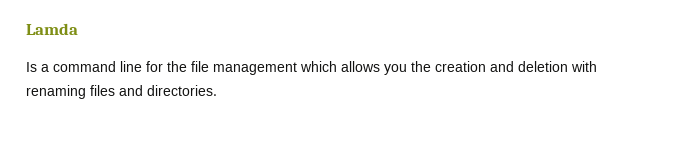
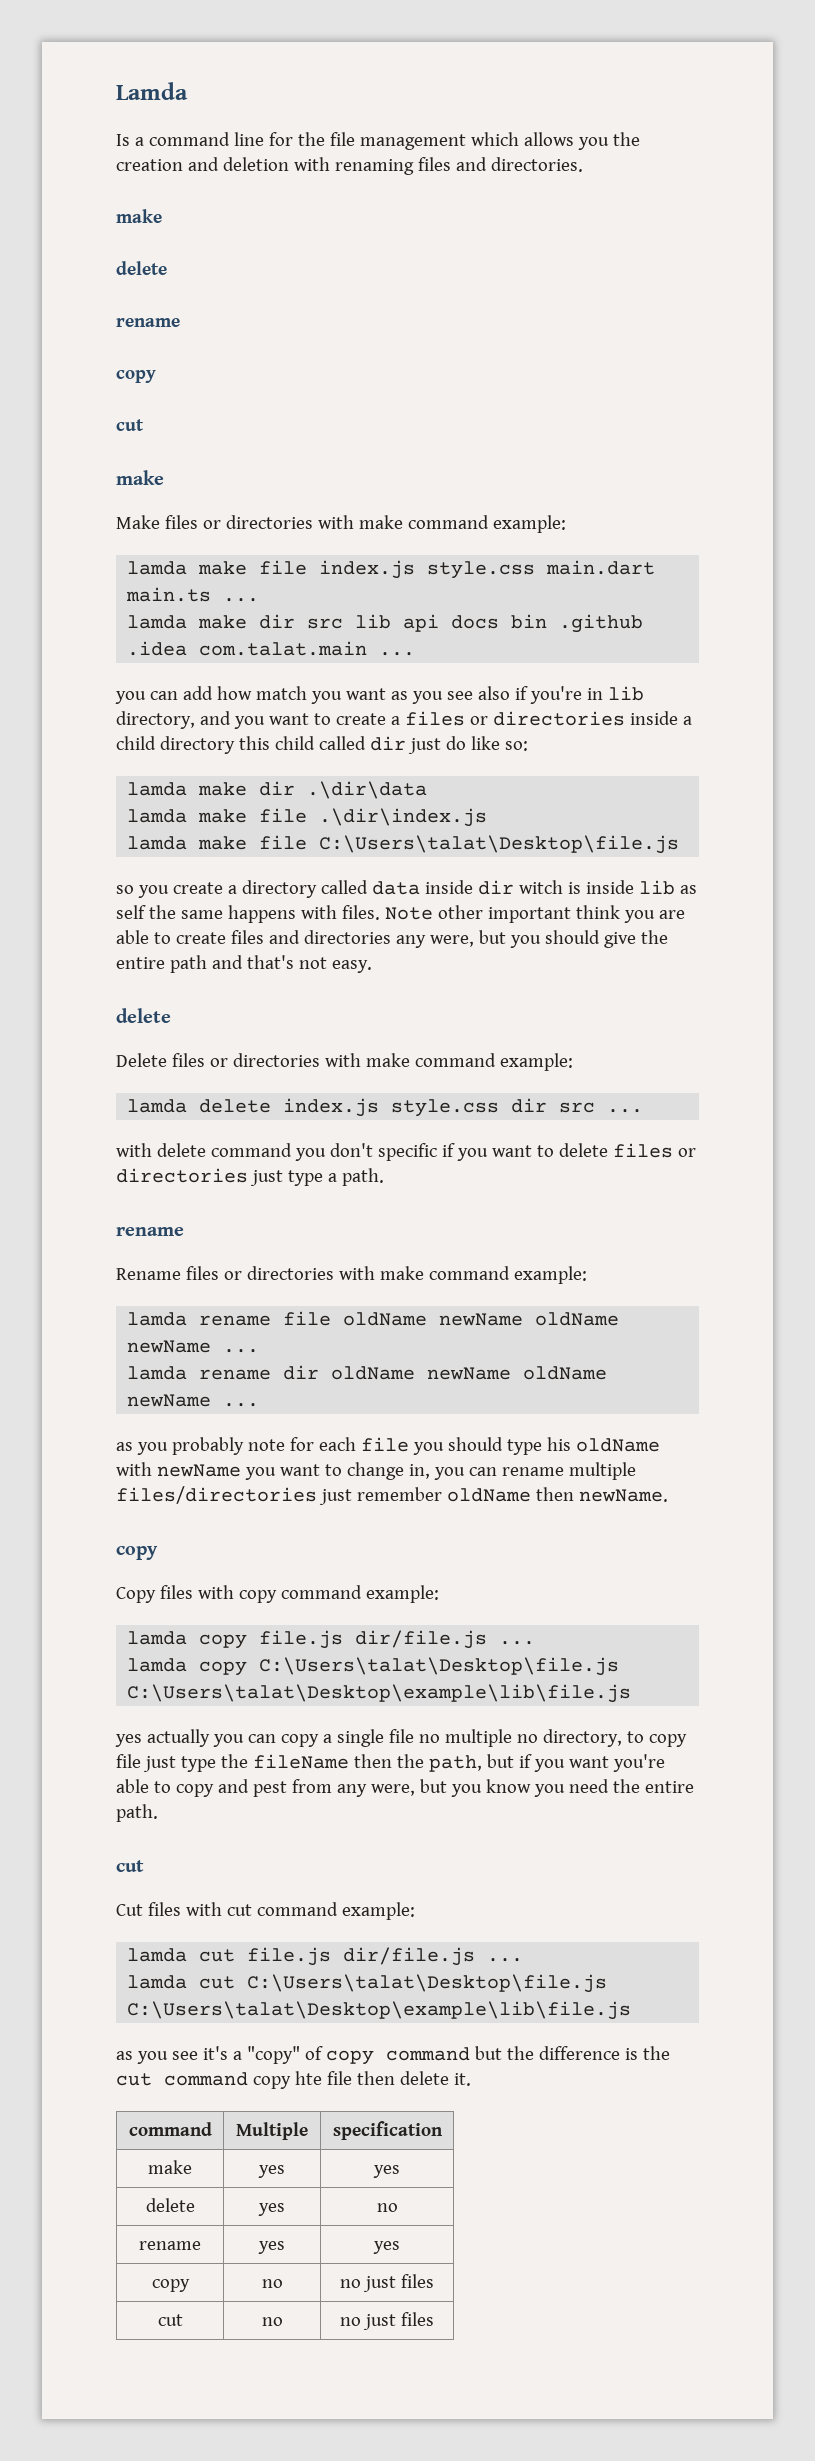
(217, 90) none -> [116,209,162,223] [116,261,167,275] [116,318,180,327] [116,370,156,383] [116,419,144,431] [116,470,164,485] [116,515,566,533] [127,560,656,579] [126,587,260,602] [127,614,644,633] [127,641,416,656] [115,686,644,704] [116,711,692,729] [116,736,528,754] [127,781,428,799] [127,808,488,827] [127,835,680,854] [116,880,697,898] [116,905,685,923] [116,930,668,948] [116,955,372,973] [116,1008,171,1023] [116,1053,573,1071] [127,1098,644,1117] [116,1143,696,1161] [116,1168,384,1186] [116,1227,184,1236] [116,1266,587,1284] [127,1311,620,1326] [127,1340,260,1353] [127,1365,608,1380] [127,1394,260,1407] [116,1437,660,1455] [116,1462,636,1480] [116,1486,668,1505] [116,1546,158,1560] [116,1585,439,1603] [127,1630,536,1649] [127,1657,620,1676] [127,1684,632,1703] [115,1729,687,1747] [116,1754,665,1772] [116,1779,694,1797] [116,1804,158,1822] [116,1860,144,1872] [116,1902,415,1920] [127,1947,524,1966] [127,1974,608,1993] [127,2001,632,2020] [116,2046,670,2065] [116,2071,471,2089] [128,2122,212,2136] [236,2122,308,2140] [332,2121,443,2140] [148,2160,192,2174] [258,2165,285,2178] [373,2165,400,2178] [145,2198,195,2212] [258,2203,285,2216] [376,2203,398,2212] [139,2241,201,2250] [258,2241,285,2254] [373,2241,400,2254] [151,2279,190,2292] [261,2279,283,2288] [340,2274,434,2292] [157,2314,183,2326] [261,2317,283,2326] [340,2312,434,2330] // make // delete // rename // copy // cut // make // Make files or directories with make command example: // lamda make file index.js style.css main.dart main.ts ... // lamda make dir src lib api docs bin .github .idea com.talat.main ... // you can add how match you want as you see also if you're in lib directory, and you want to create a files or directories inside a child directory this child called dir just do like so: // lamda make dir .\dir\data // lamda make file .\dir\index.js // lamda make file C:\Users\talat\Desktop\file.js // so you create a directory called data inside dir witch is inside lib as self the same happens with files. Note other important think you are able to create files and directories any were, but you should give the entire path and that's not easy. // delete // Delete files or directories with make command example: // lamda delete index.js style.css dir src ... // with delete command you don't specific if you want to delete files or directories just type a path. // rename // Rename files or directories with make command example: // lamda rename file oldName newName oldName newName ... // lamda rename dir oldName newName oldName newName ... // as you probably note for each file you should type his oldName with newName you want to change in, you can rename multiple files/directories just remember oldName then newName. // copy // Copy files with copy command example: // lamda copy file.js dir/file.js ... // lamda copy C:\Users\talat\Desktop\file.js C:\Users\talat\Desktop\example\lib\file.js // yes actually you can copy a single file no multiple no directory, to copy file just type the fileName then the path, but if you want you're able to copy and pest from any were, but you know you need the entire path. // cut // Cut files with cut command example: // lamda cut file.js dir/file.js ... // lamda cut C:\Users\talat\Desktop\file.js C:\Users\talat\Desktop\example\lib\file.js // as you see it's a "copy" of copy command but the difference is the cut command copy hte file then delete it. // command | Multiple | specification // make | yes | yes // delete | yes | no // rename | yes | yes // copy | no | no just files // cut | no | no just files

